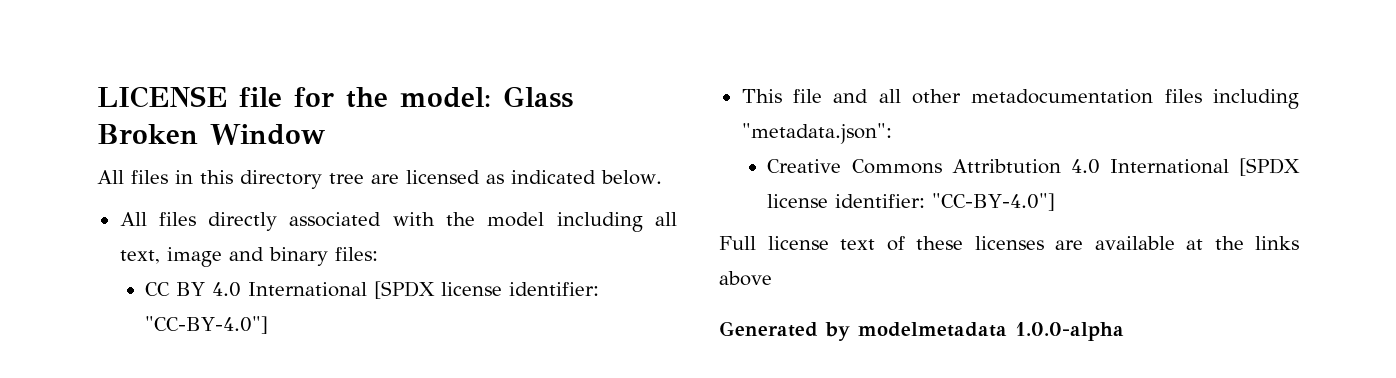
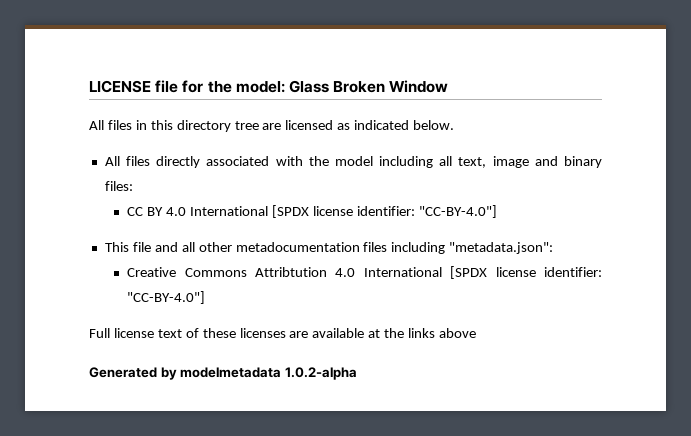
[1015,322,1124,341] 1.0.0-alpha -> [284,367,357,380] 1.0.2-alpha

